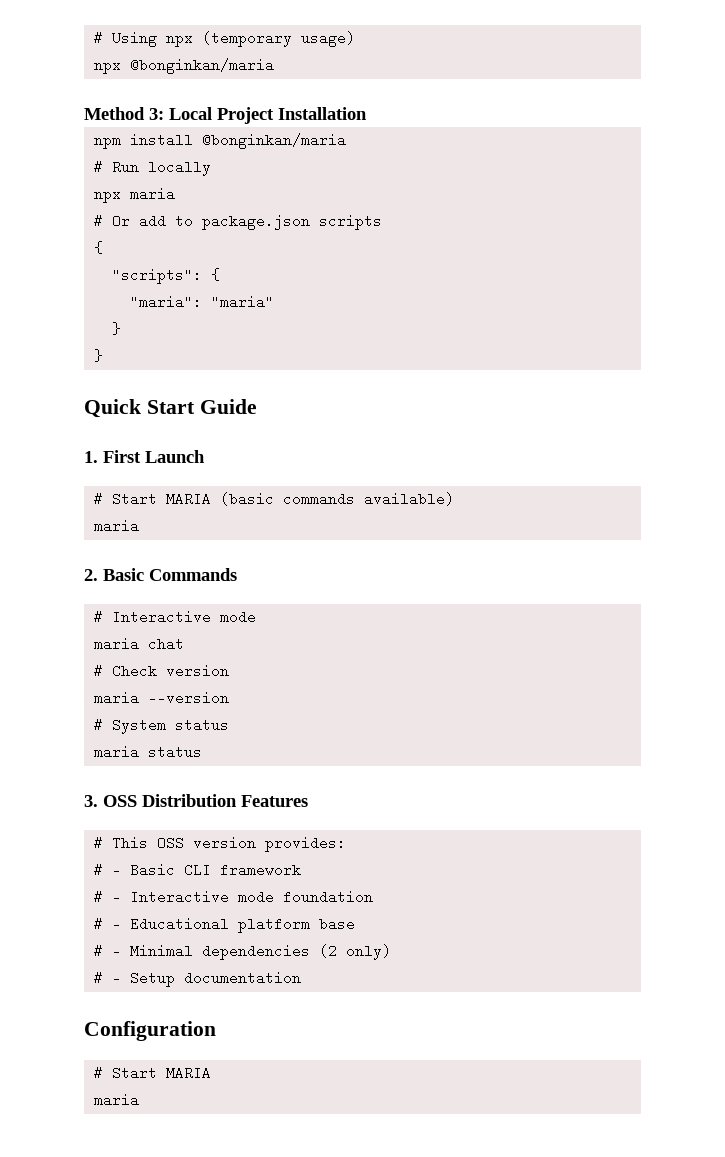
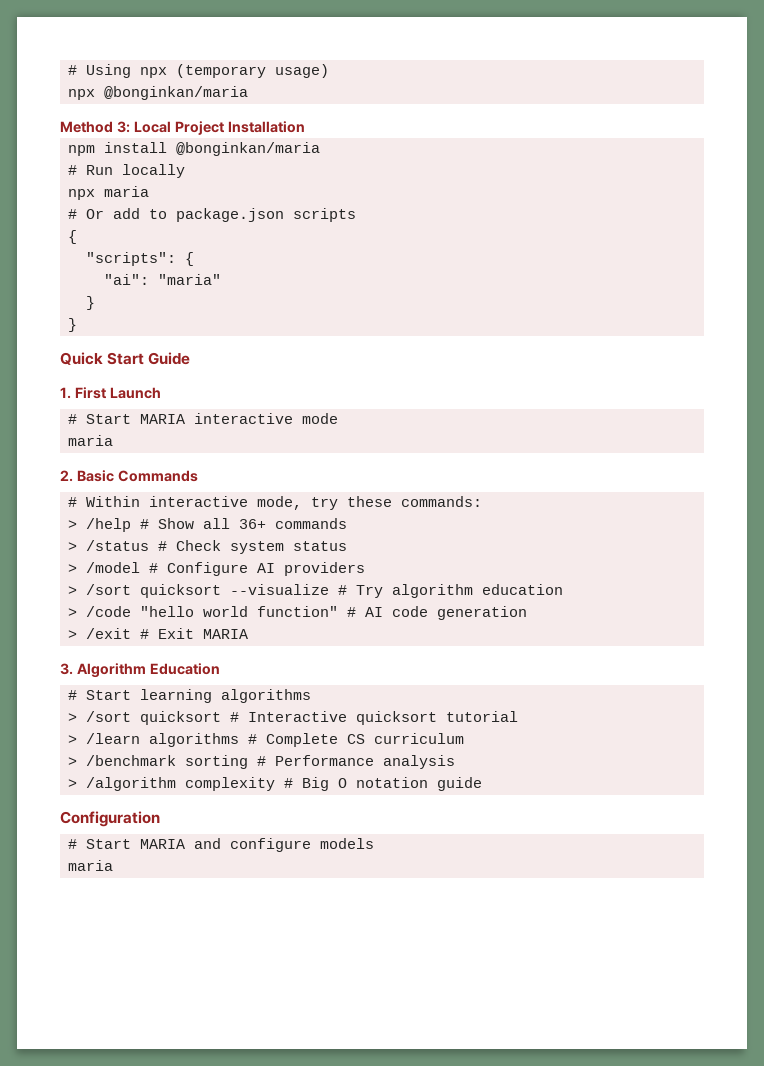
[129,295,202,309] "maria": -> [104,274,150,285] "ai":
[219,492,454,506] (basic commands available) -> [194,413,339,424] interactive mode
[111,610,256,624] [93,637,184,651] [93,664,229,678] [93,691,229,705] [93,718,229,734] [93,745,202,759] [84,794,308,807] [93,836,346,852] [93,863,301,877] [93,890,373,904] [93,917,355,933] [93,944,391,960] [93,971,301,987] Interactive mode // maria chat // # Check version // maria --version // # System status // maria status // 3. OSS Distribution Features // # This OSS version provides: // # - Basic CLI framework // # - Interactive mode foundation // # - Educational platform base // # - Minimal dependencies (2 only) // # - Setup documentation -> [86,496,483,510] [68,518,348,532] [68,540,348,554] [68,562,366,576] [68,584,564,598] [68,606,528,620] [68,628,249,639] [60,663,220,678] [68,689,312,703] [68,711,519,725] [68,733,465,747] [68,755,456,769] [68,777,483,791] Within interactive mode, try these commands: // > /help # Show all 36+ commands // > /status # Check system status // > /model # Configure AI providers // > /sort quicksort --visualize # Try algorithm education // > /code "hello world function" # AI code generation // > /exit # Exit MARIA // 3. Algorithm Education // # Start learning algorithms // > /sort quicksort # Interactive quicksort tutorial // > /learn algorithms # Complete CS curriculum // > /benchmark sorting # Performance analysis // > /algorithm complexity # Big O notation guide
(211, 1073) none -> [194,838,375,852] and configure models

